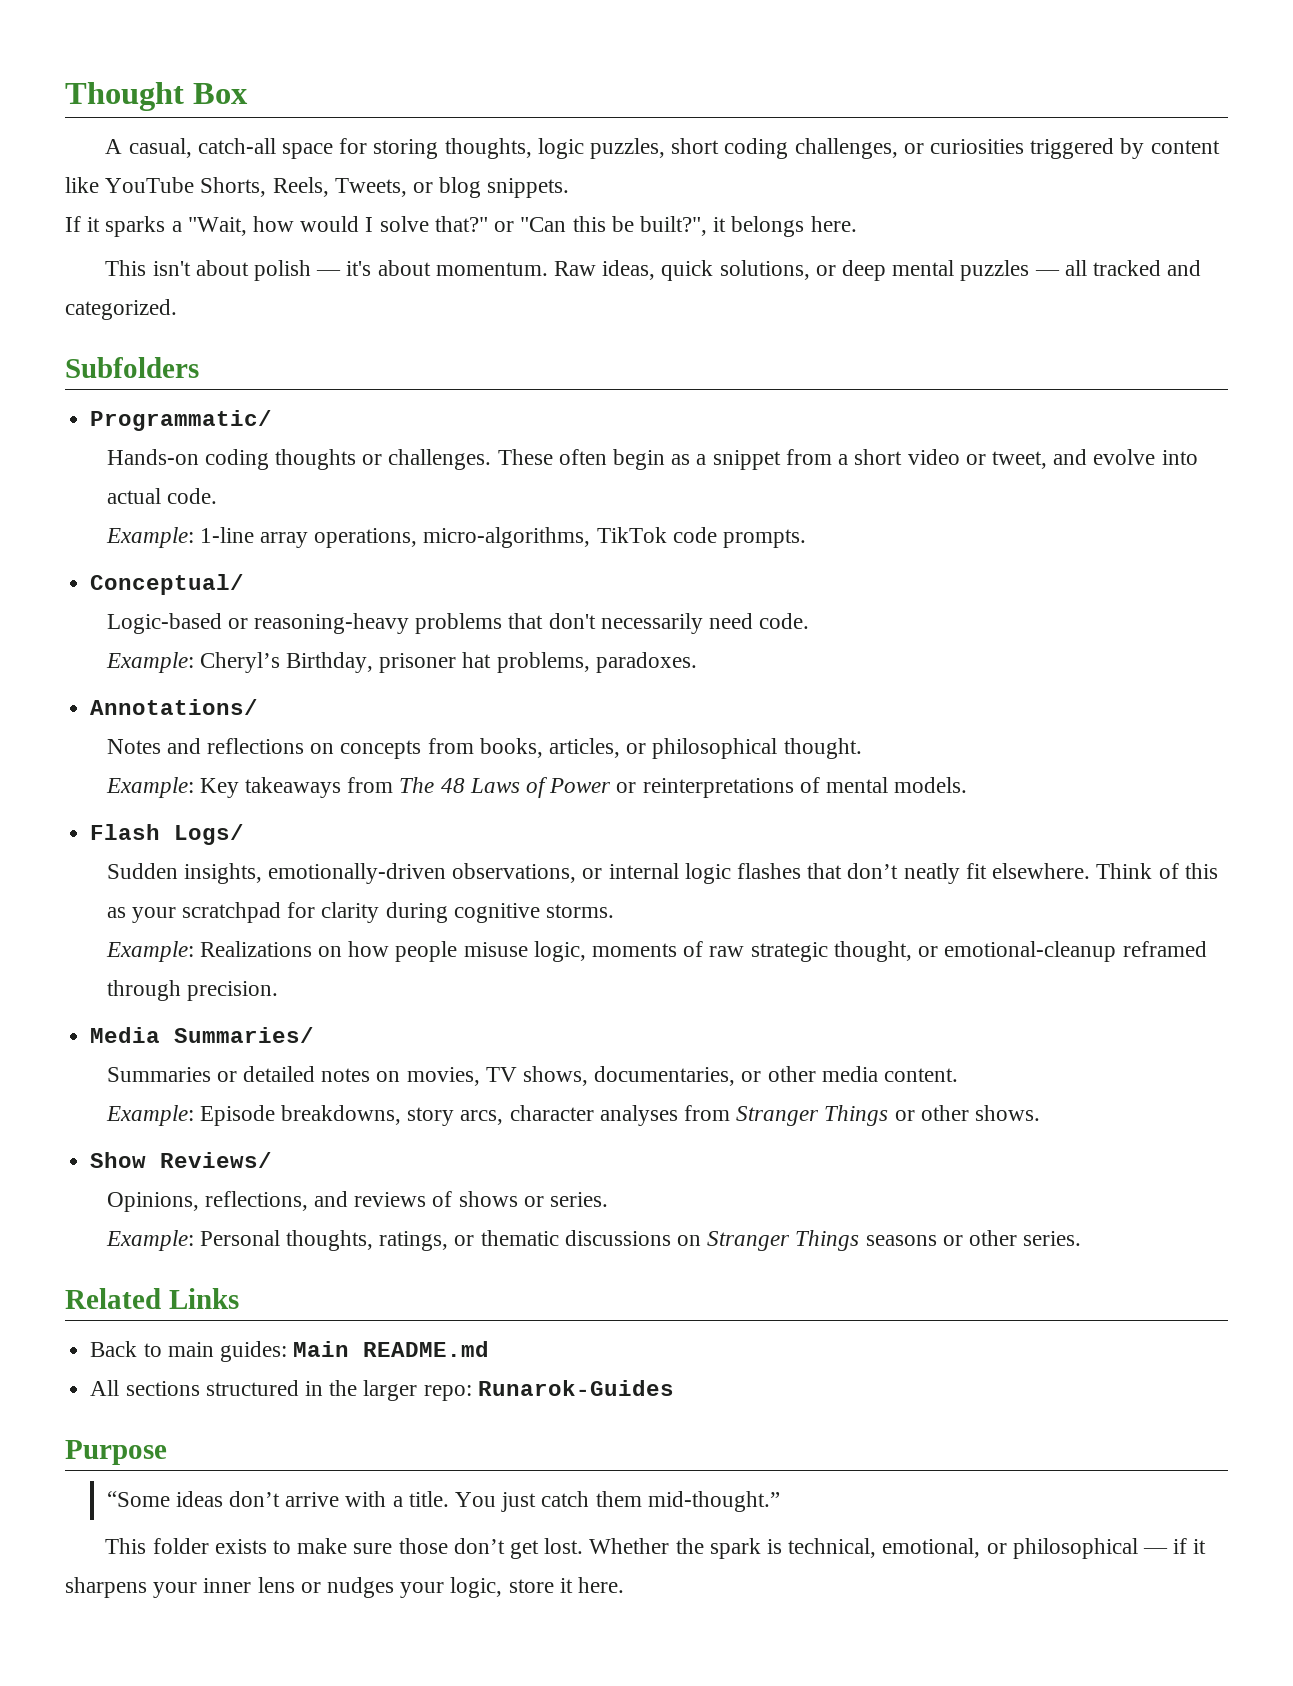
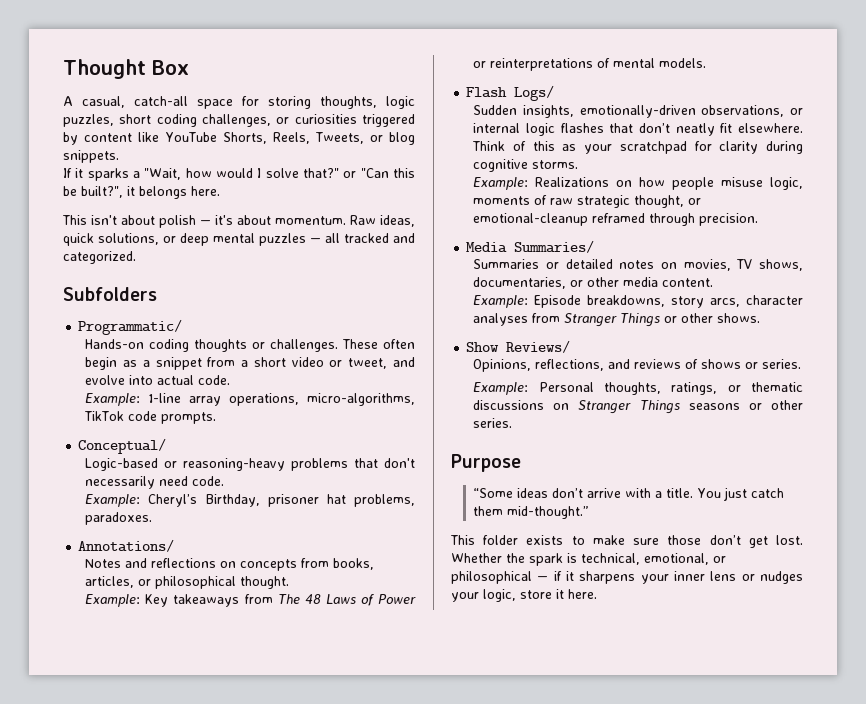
[65,1288,239,1309] [90,1341,490,1362] [90,1380,674,1401] // Related Links // Back to main guides: Main README.md // All sections structured in the larger repo: Runarok-Guides -> (513, 423) none

